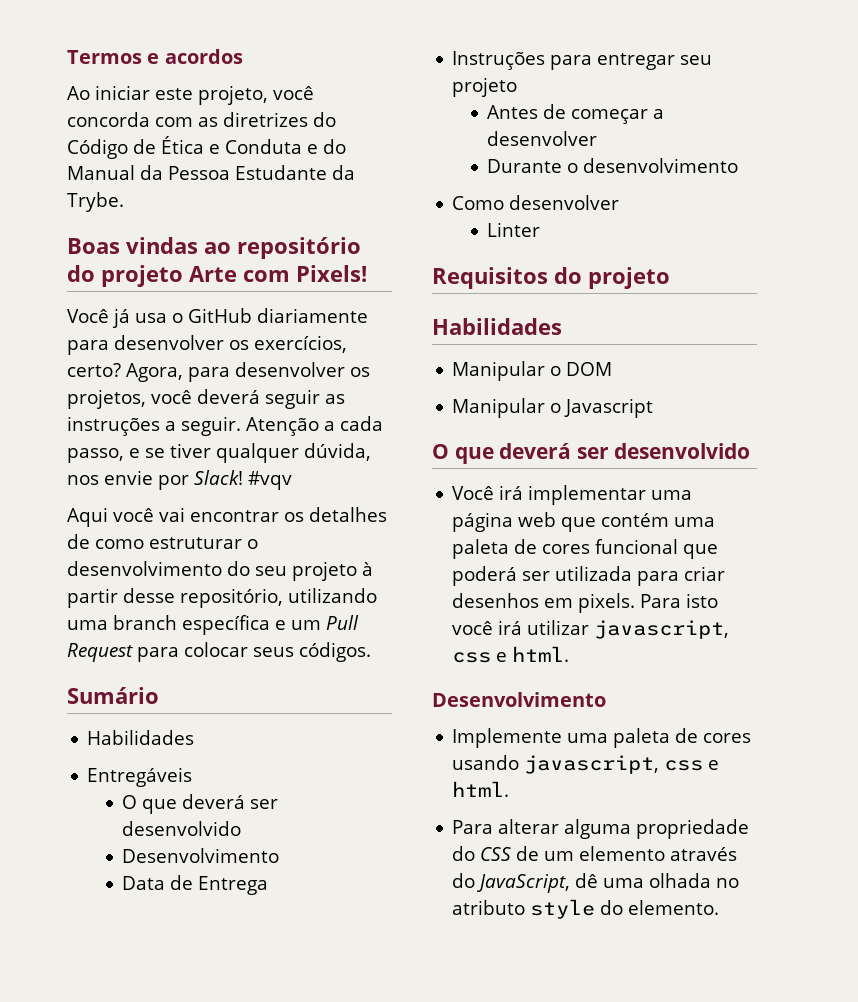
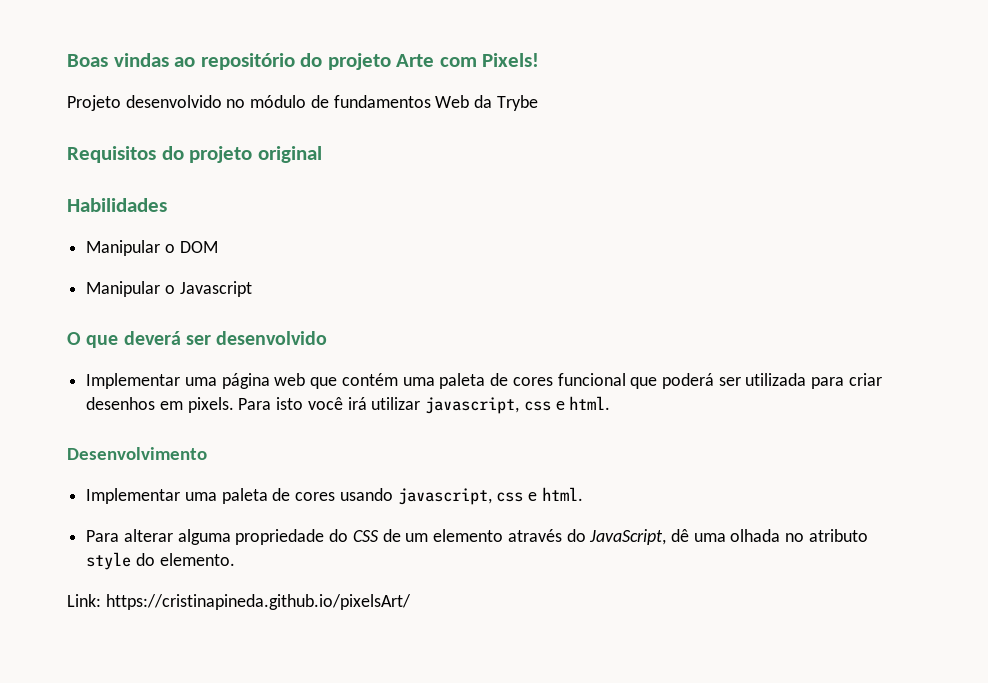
[67,49,243,64] [67,85,314,105] [67,112,336,127] [67,136,346,159] [67,165,355,180] [67,192,124,212] Termos e acordos // Ao iniciar este projeto, você concorda com as diretrizes do Código de Ética e Conduta e do Manual da Pessoa Estudante da Trybe. // -> (67, 60) none
[67,308,368,328] [67,335,347,355] [67,362,370,382] [67,389,345,409] [67,416,383,436] [67,443,371,463] [67,470,292,490] [67,507,387,527] [67,534,258,549] [67,561,373,581] [67,588,377,608] [67,615,359,635] [67,642,371,662] [67,687,159,704] [87,730,195,745] [87,767,193,787] [122,794,279,814] [122,821,242,836] [122,848,280,863] [122,875,269,895] [452,51,713,70] [452,77,518,97] [487,104,665,124] [487,131,598,146] [487,158,739,173] [452,195,620,210] [487,222,541,237] Você já usa o GitHub diariamente para desenvolver os exercícios, certo? Agora, para desenvolver os projetos, você deverá seguir as instruções a seguir. Atenção a cada passo, e se tiver qualquer dúvida, nos envie por Slack! #vqv // Aqui você vai encontrar os detalhes de como estruturar o desenvolvimento do seu projeto à partir desse repositório, utilizando uma branch específica e um Pull Request para colocar seus códigos. // Sumário // Habilidades // Entregáveis // O que deverá ser desenvolvido // Desenvolvimento // Data de Entrega // Instruções para entregar seu projeto // Antes de começar a desenvolver // Durante o desenvolvimento // Como desenvolver // Linter -> [67,95,538,111] Projeto desenvolvido no módulo de fundamentos Web da Trybe
(670, 278) none -> [257,146,322,163] original
[452,485,647,505] Você irá implementar -> [86,373,181,389] Implementar
[452,728,563,748] Implemente -> [86,488,181,504] Implementar
(720, 907) none -> [67,594,411,610] // Link: https://cristinapineda.github.io/pixelsArt/

